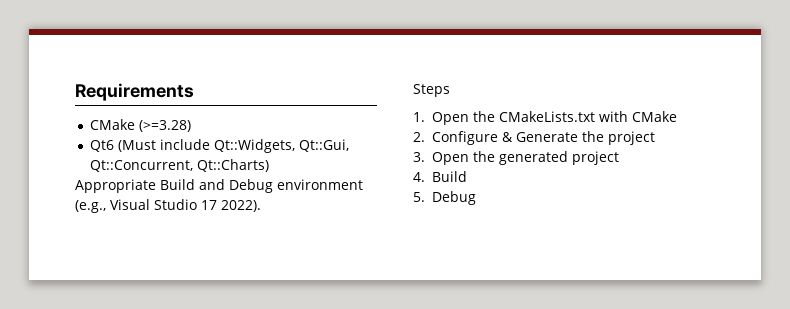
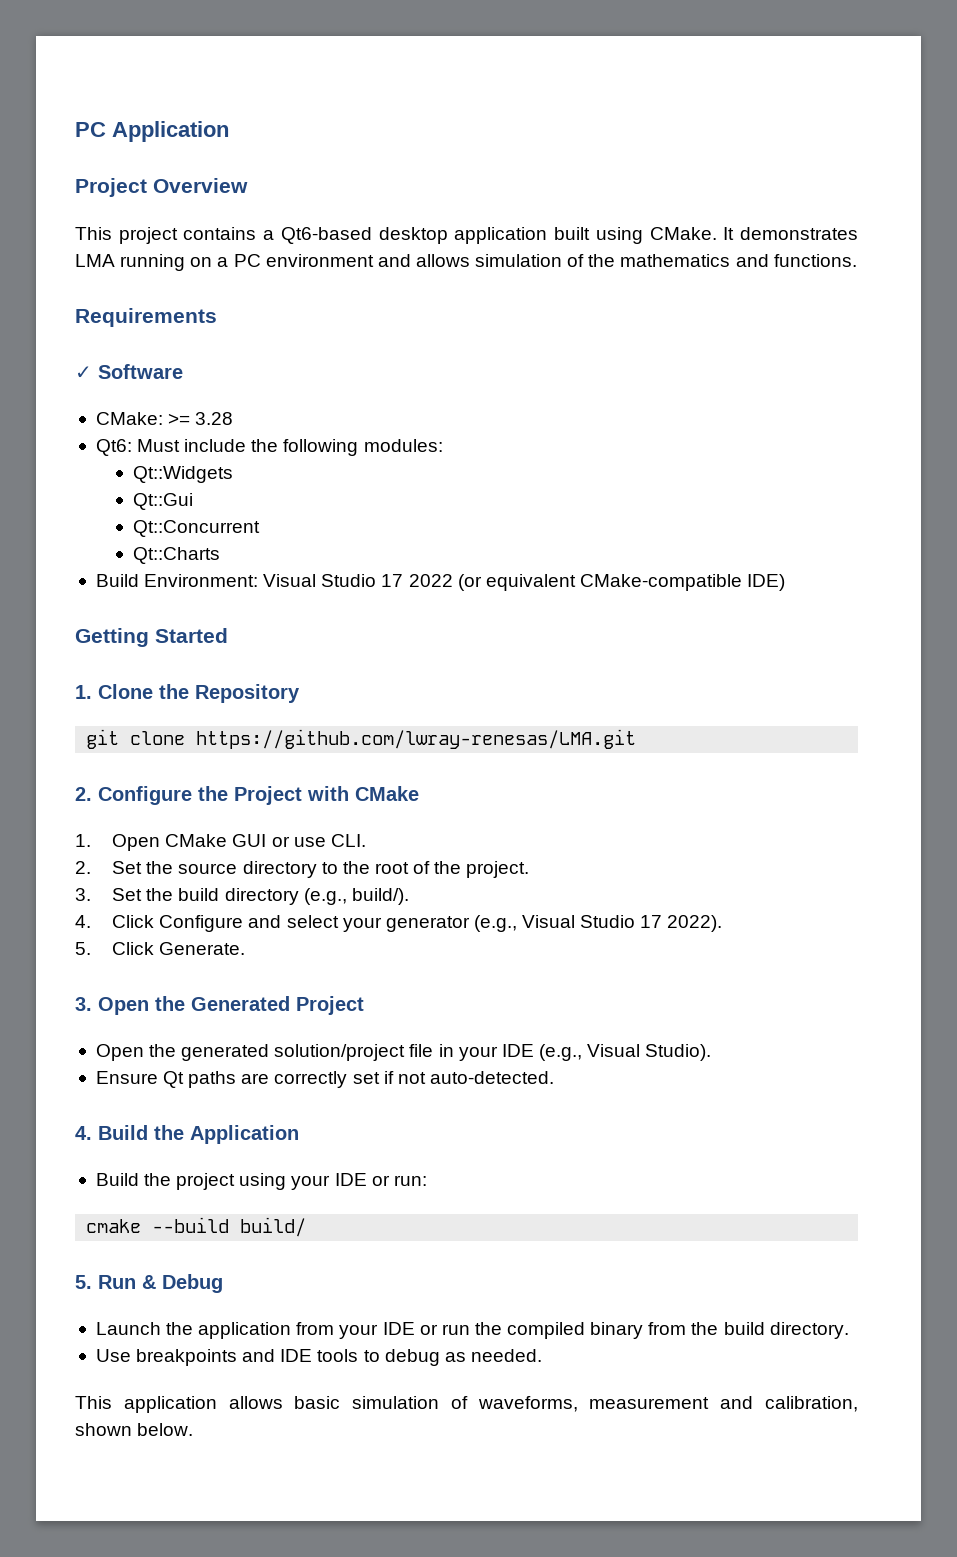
[75,83,194,101] [89,119,191,132] [89,139,349,153] [89,159,269,172] [75,179,363,193] Requirements // CMake (>=3.28) // Qt6 (Must include Qt::Widgets, Qt::Gui, Qt::Concurrent, Qt::Charts) // Appropriate Build and Debug environment -> [75,121,229,142] [75,178,248,197] [75,227,859,244] [75,254,857,271] [75,308,217,327] [75,364,183,379] [95,412,234,425] [95,439,443,456] [133,466,234,483] [133,493,194,510] [133,520,261,537] [133,547,221,564] [95,574,786,591] [75,628,228,647] [75,684,300,703] [86,729,637,749] [75,786,419,805] [75,834,366,851] [75,861,530,878] [75,888,409,905] [75,915,470,932] PC Application // Project Overview // This project contains a Qt6-based desktop application built using CMake. It demonstrates LMA running on a PC environment and allows simulation of the mathematics and functions. // Requirements // ✓ Software // CMake: >= 3.28 // Qt6: Must include the following modules: // Qt::Widgets // Qt::Gui // Qt::Concurrent // Qt::Charts // Build Environment: Visual Studio 17 2022 (or equivalent CMake-compatible IDE) // Getting Started // 1. Clone the Repository // git clone https://github.com/lwray-renesas/LMA.git // 2. Configure the Project with CMake // 1. Open CMake GUI or use CLI. // 2. Set the source directory to the root of the project. // 3. Set the build directory (e.g., build/). // 4. Click Configure and select your generator
[413,84,450,97] [413,111,677,125] [413,131,655,145] [413,151,619,165] [413,171,467,182] [413,191,476,205] Steps // 1. Open the CMakeLists.txt with CMake // 2. Configure & Generate the project // 3. Open the generated project // 4. Build // 5. Debug -> [75,942,246,955] [75,996,364,1015] [95,1044,712,1061] [95,1071,554,1088] [75,1125,299,1144] [95,1173,427,1190] [86,1217,307,1237] [75,1274,223,1293] [95,1322,849,1339] [95,1349,542,1366] [75,1396,859,1413] [75,1423,194,1436] 5. Click Generate. // 3. Open the Generated Project // Open the generated solution/project file in your IDE (e.g., Visual Studio). // Ensure Qt paths are correctly set if not auto-detected. // 4. Build the Application // Build the project using your IDE or run: // cmake --build build/ // 5. Run & Debug // Launch the application from your IDE or run the compiled binary from the build directory. // Use breakpoints and IDE tools to debug as needed. // This application allows basic simulation of waveforms, measurement and calibration, shown below.

